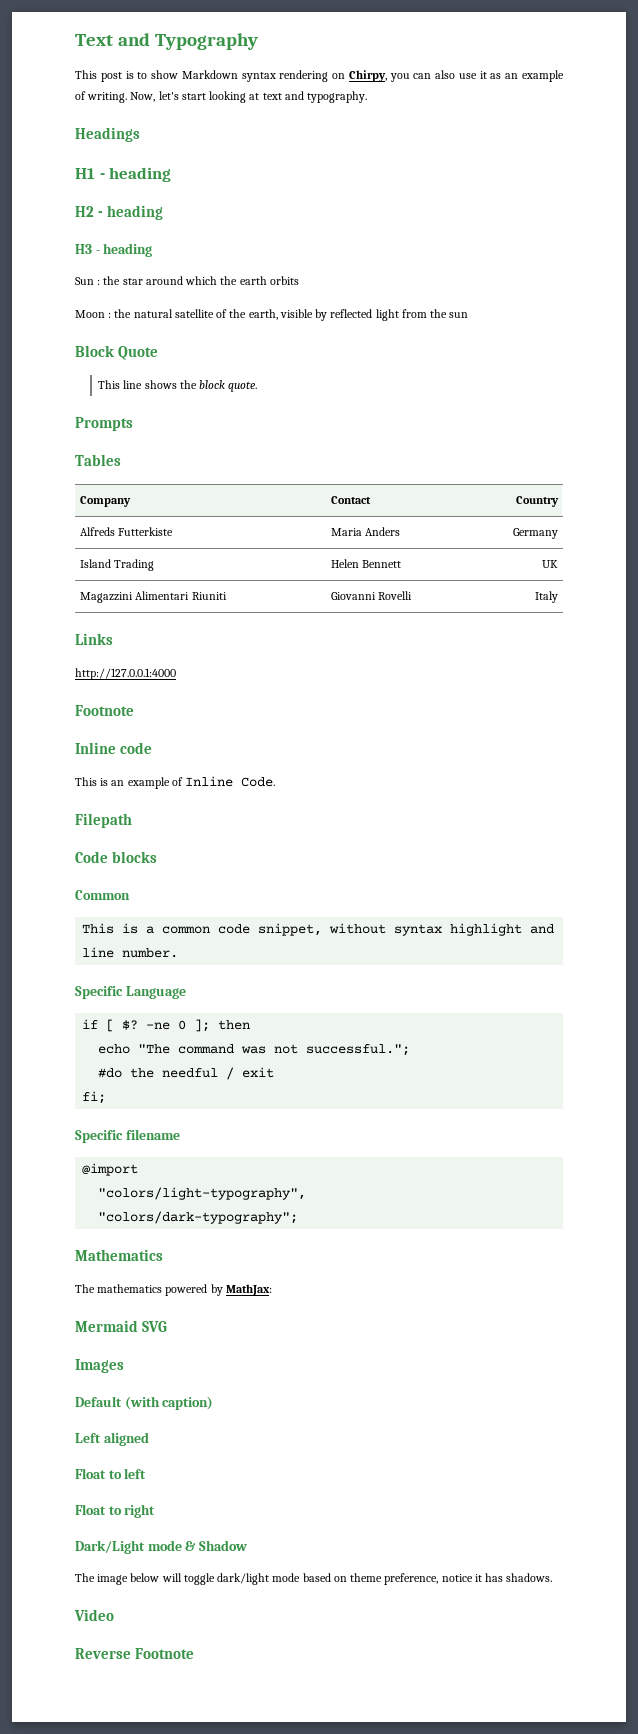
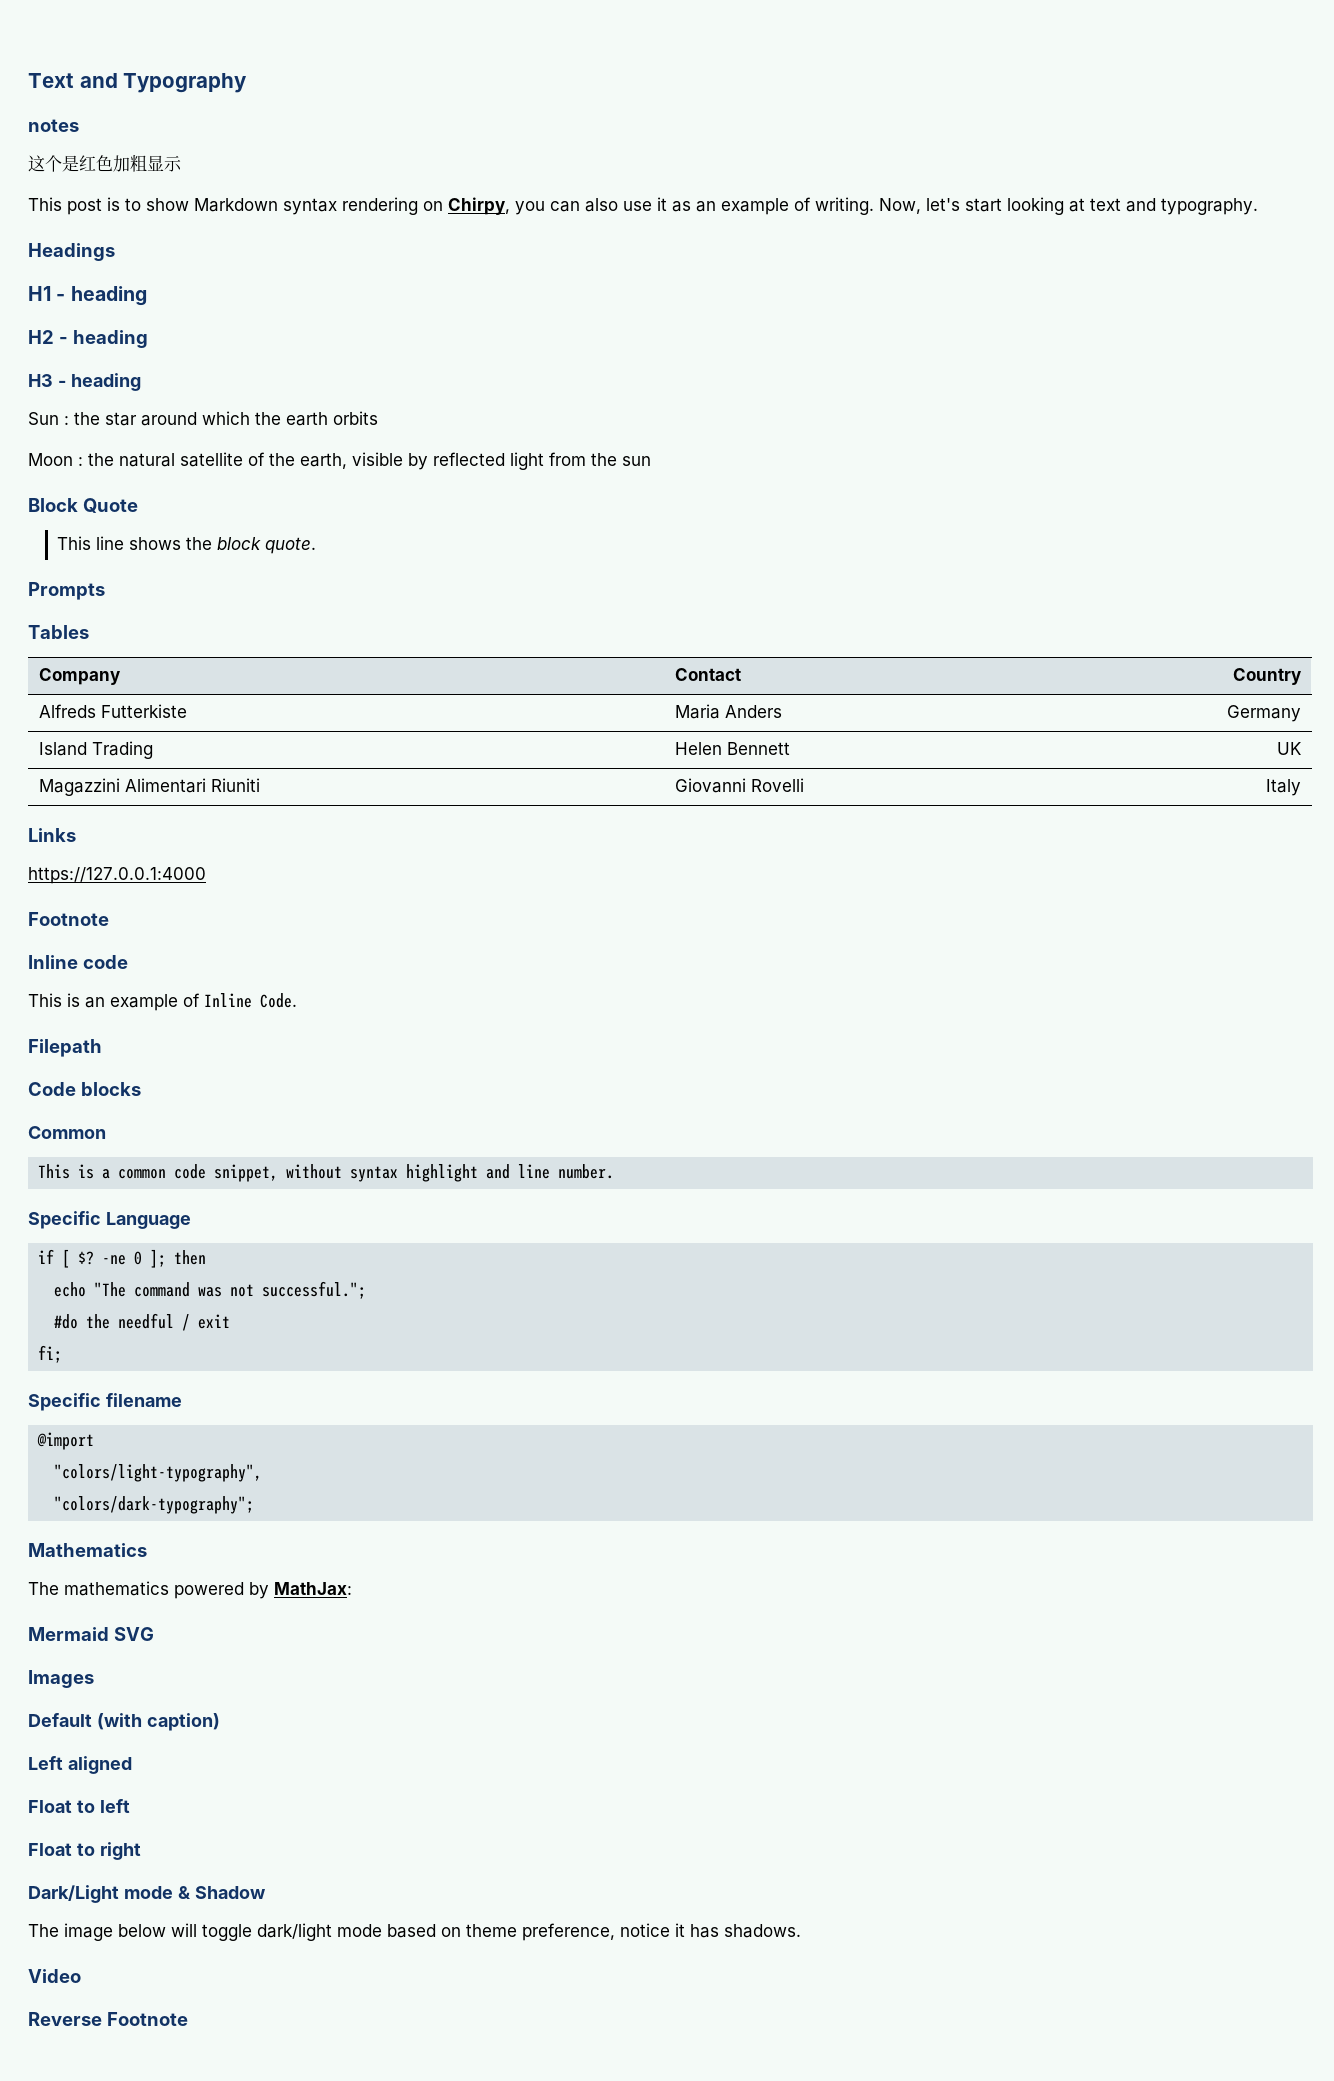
(259, 41) none -> [28,119,79,132] [28,154,182,172] // notes // 这个是红色加粗显示
[75,668,176,680] http://127.0.0.1:4000 -> [28,867,206,884] https://127.0.0.1:4000

